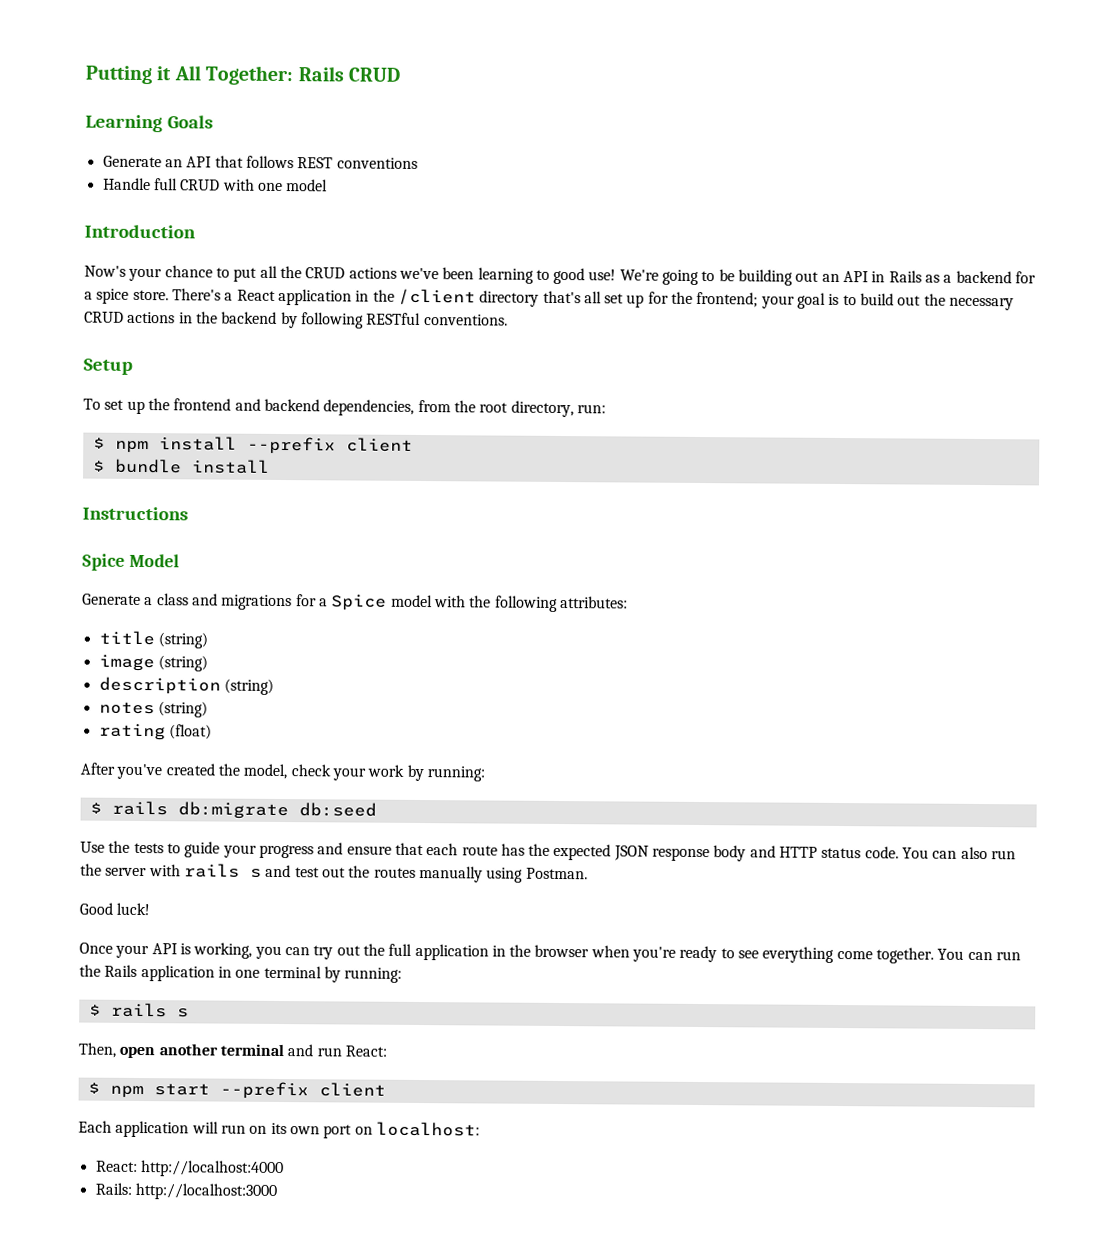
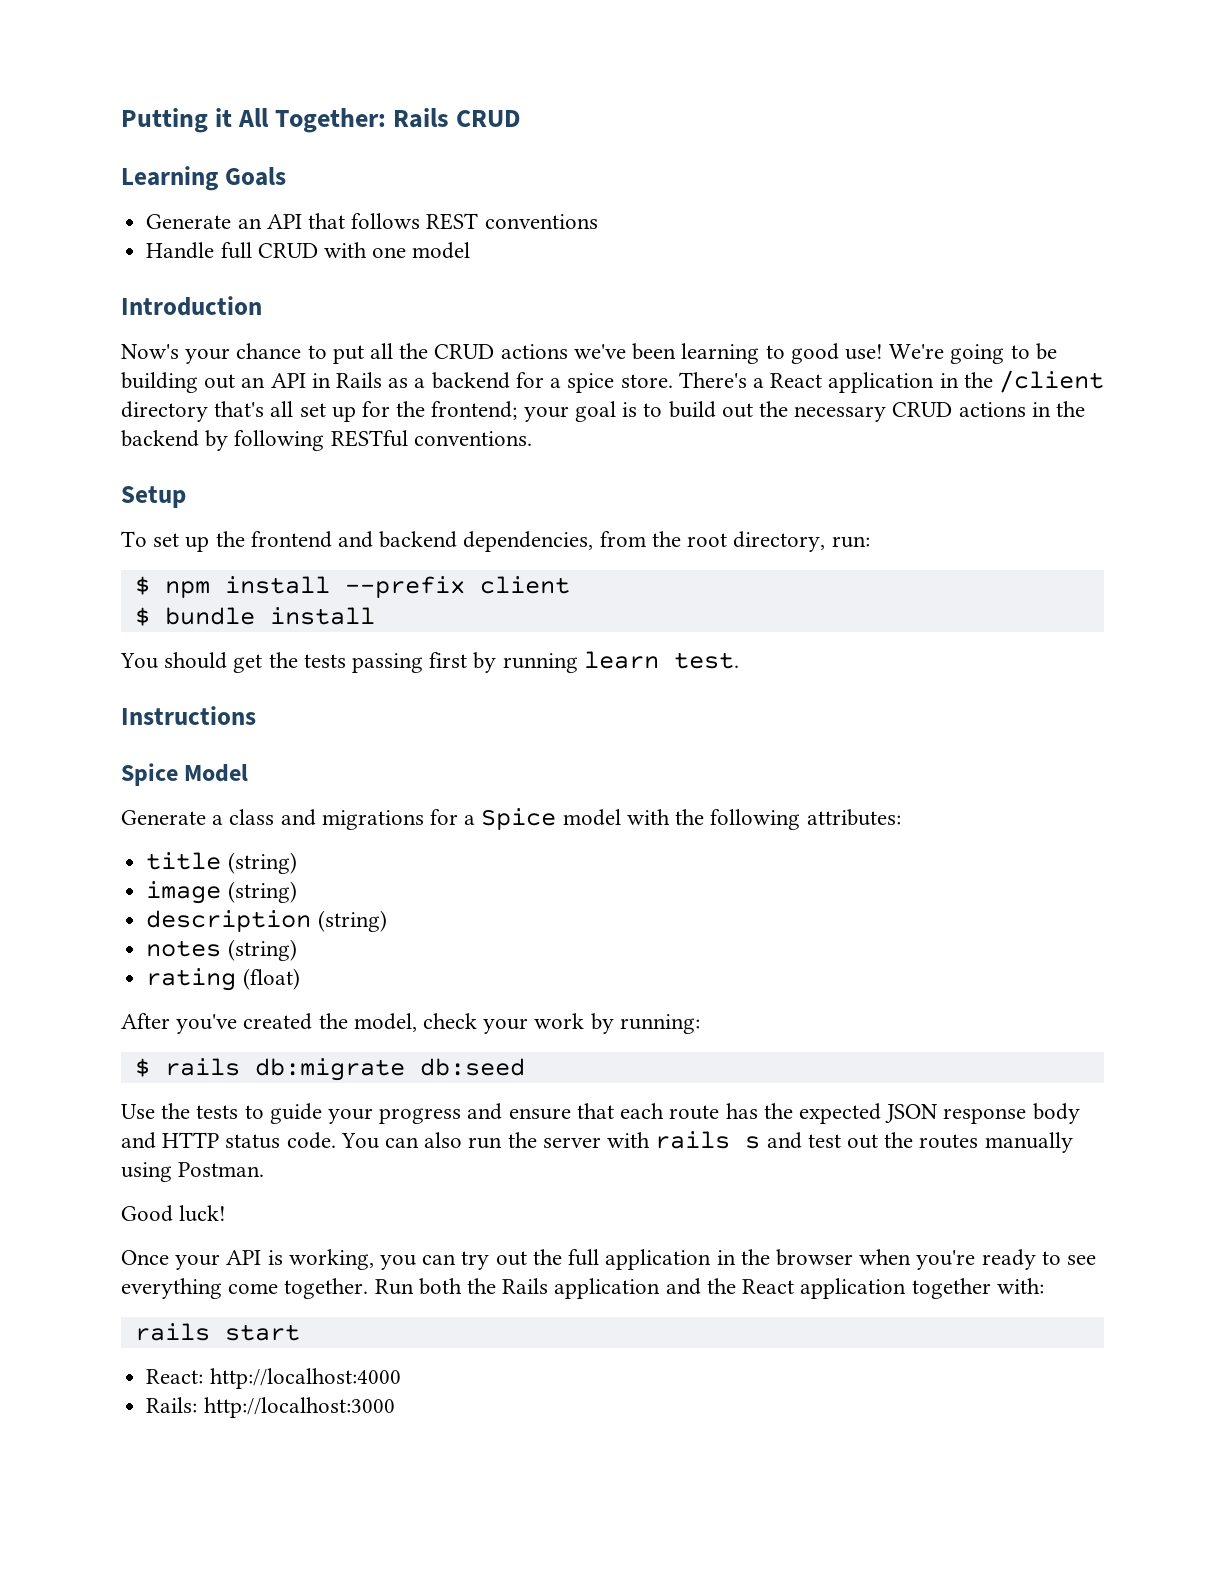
(270, 466) none -> [120,651,739,673] // You should get the tests passing first by running learn test.
[937,948,1022,961] [79,964,403,983] [88,1002,189,1018] [78,1042,387,1059] [87,1081,386,1100] [78,1120,480,1139] You can run the Rails application in one terminal by running: // $ rails s // Then, open another terminal and run React: // $ npm start --prefix client // Each application will run on its own port on localhost: -> [374,1278,1044,1299] [134,1323,300,1341] Run both the Rails application and the React application together with: // rails start

